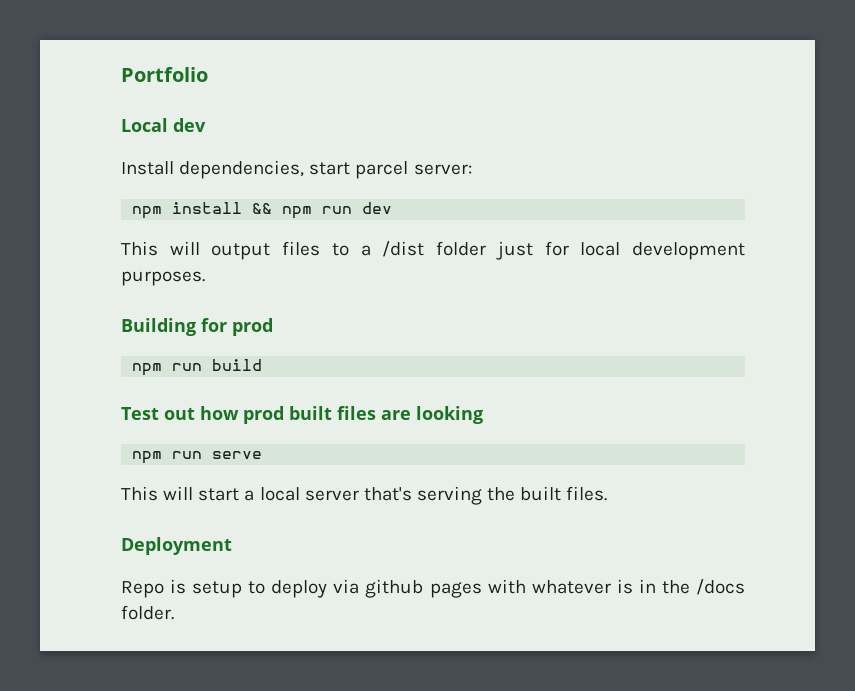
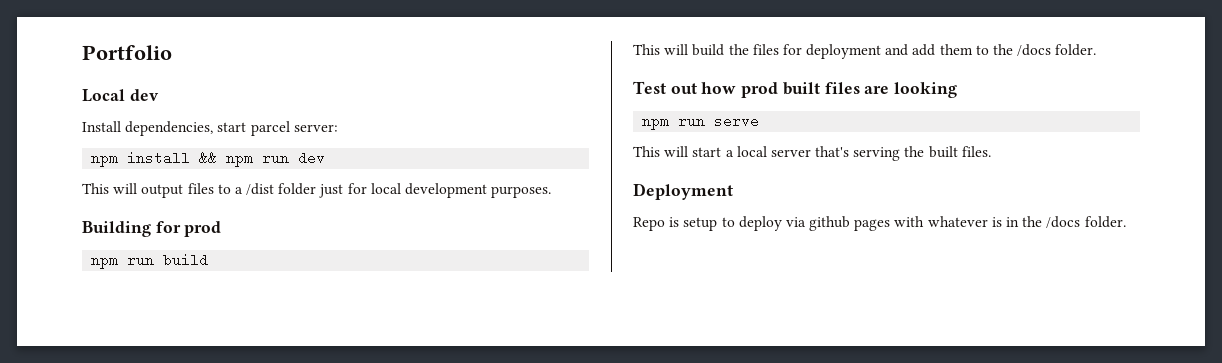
(263, 365) none -> [633,44,1097,59] // This will build the files for deployment and add them to the /docs folder.

